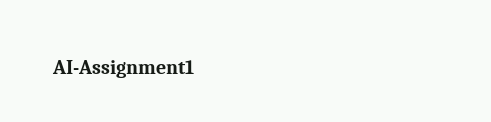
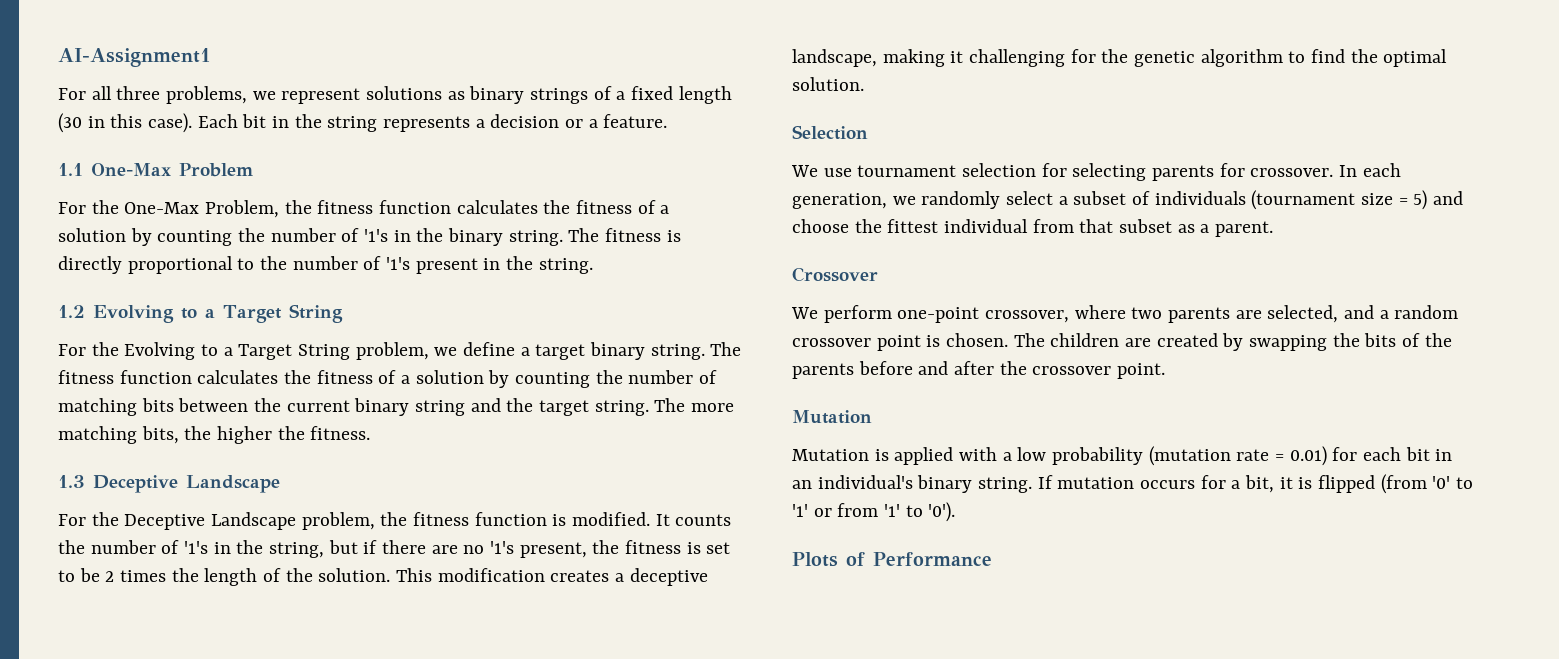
(194, 69) none -> [58,86,732,104] [58,113,668,133] [58,163,253,177] [58,200,670,218] [58,228,681,246] [58,256,593,274] [58,304,343,323] [58,342,742,360] [58,370,718,388] [58,398,735,416] [58,426,371,444] [58,475,280,493] [58,512,732,530] [58,540,731,558] [58,568,708,586] [792,49,1448,67] [792,77,864,91] [792,125,868,140] [791,163,1401,181] [792,190,1464,210] [792,219,1274,237] [792,267,878,282] [791,305,1459,323] [792,333,1452,351] [792,361,1166,379] [792,410,872,424] [792,446,1453,466] [792,474,1474,494] [792,502,956,522] [792,552,992,567] // For all three problems, we represent solutions as binary strings of a fixed length (30 in this case). Each bit in the string represents a decision or a feature. // 1.1 One-Max Problem // For the One-Max Problem, the fitness function calculates the fitness of a solution by counting the number of '1's in the binary string. The fitness is directly proportional to the number of '1's present in the string. // 1.2 Evolving to a Target String // For the Evolving to a Target String problem, we define a target binary string. The fitness function calculates the fitness of a solution by counting the number of matching bits between the current binary string and the target string. The more matching bits, the higher the fitness. // 1.3 Deceptive Landscape // For the Deceptive Landscape problem, the fitness function is modified. It counts the number of '1's in the string, but if there are no '1's present, the fitness is set to be 2 times the length of the solution. This modification creates a deceptive landscape, making it challenging for the genetic algorithm to find the optimal solution. // Selection // We use tournament selection for selecting parents for crossover. In each generation, we randomly select a subset of individuals (tournament size = 5) and choose the fittest individual from that subset as a parent. // Crossover // We perform one-point crossover, where two parents are selected, and a random crossover point is chosen. The children are created by swapping the bits of the parents before and after the crossover point. // Mutation // Mutation is applied with a low probability (mutation rate = 0.01) for each bit in an individual's binary string. If mutation occurs for a bit, it is flipped (from '0' to '1' or from '1' to '0'). // Plots of Performance

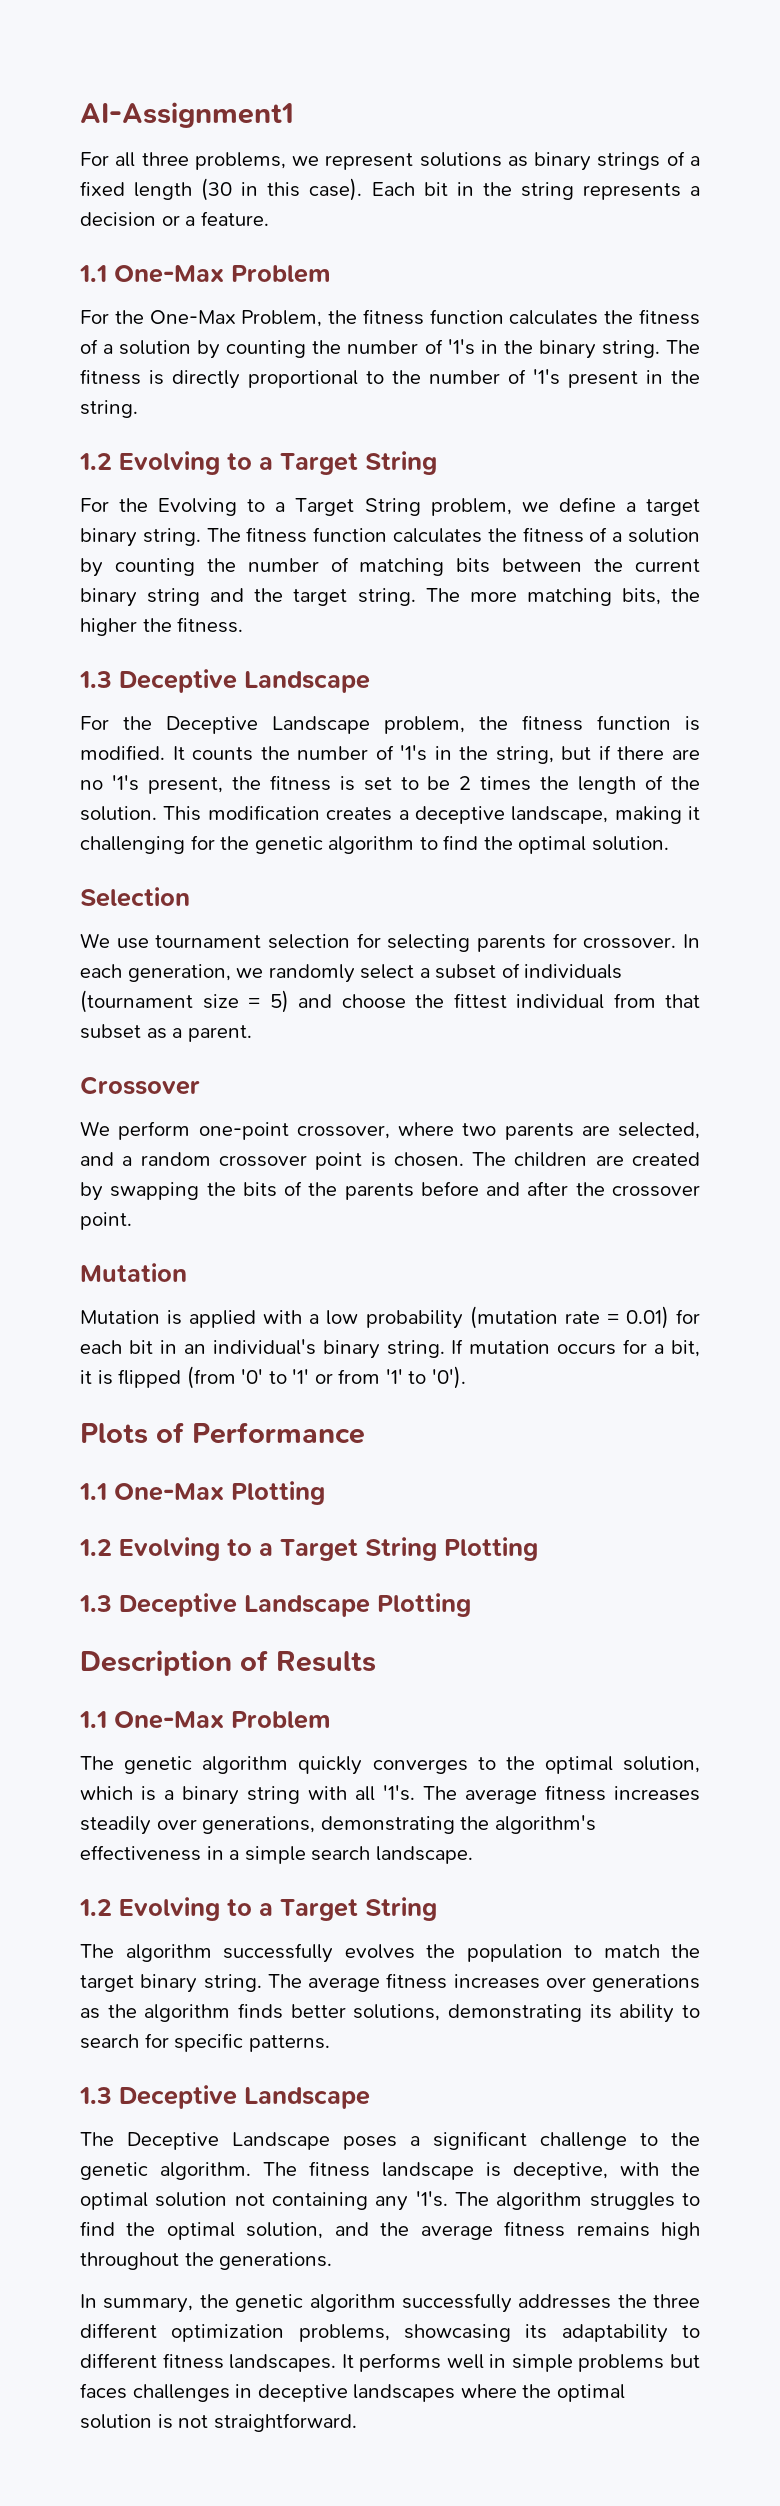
(992, 559) none -> [79,1481,325,1505] [79,1537,538,1561] [79,1593,471,1617] [80,1650,376,1676] [79,1711,331,1729] [80,1756,700,1775] [80,1785,700,1805] [80,1815,596,1835] [80,1845,473,1864] [79,1897,437,1921] [80,1943,700,1963] [80,1973,700,1993] [80,2003,700,2023] [80,2033,330,2052] [79,2085,370,2109] [80,2131,700,2150] [80,2161,700,2180] [80,2191,700,2211] [80,2221,701,2240] [80,2252,333,2270] [80,2293,700,2313] [80,2323,700,2343] [80,2353,700,2372] [80,2383,625,2402] [80,2413,357,2432] // 1.1 One-Max Plotting // 1.2 Evolving to a Target String Plotting // 1.3 Deceptive Landscape Plotting // Description of Results // 1.1 One-Max Problem // The genetic algorithm quickly converges to the optimal solution, which is a binary string with all '1's. The average fitness increases steadily over generations, demonstrating the algorithm's effectiveness in a simple search landscape. // 1.2 Evolving to a Target String // The algorithm successfully evolves the population to match the target binary string. The average fitness increases over generations as the algorithm finds better solutions, demonstrating its ability to search for specific patterns. // 1.3 Deceptive Landscape // The Deceptive Landscape poses a significant challenge to the genetic algorithm. The fitness landscape is deceptive, with the optimal solution not containing any '1's. The algorithm struggles to find the optimal solution, and the average fitness remains high throughout the generations. // In summary, the genetic algorithm successfully addresses the three different optimization problems, showcasing its adaptability to different fitness landscapes. It performs well in simple problems but faces challenges in deceptive landscapes where the optimal solution is not straightforward.

